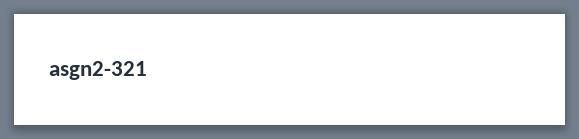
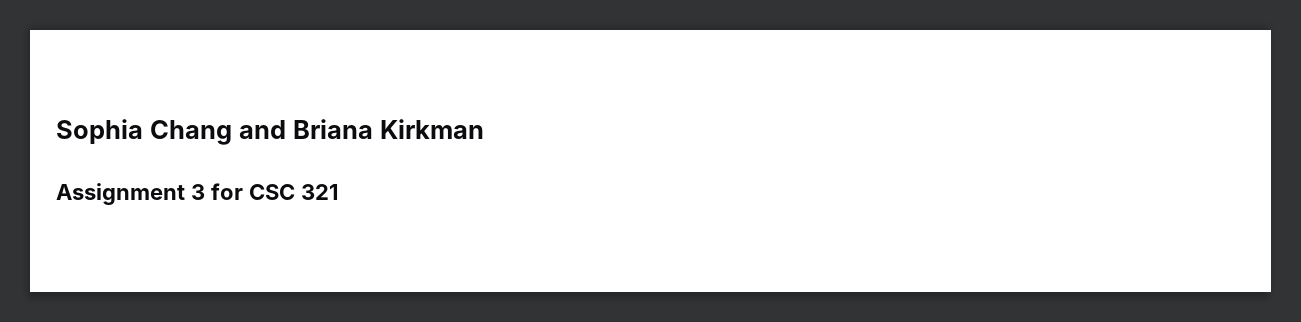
[49,61,147,80] asgn2-321 -> [56,119,484,145] [56,183,338,205] Sophia Chang and Briana Kirkman // Assignment 3 for CSC 321

